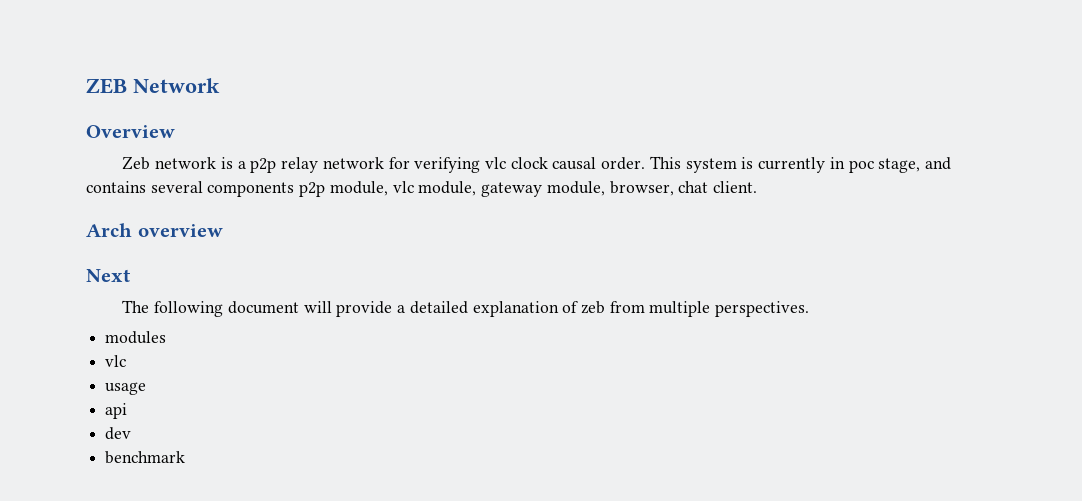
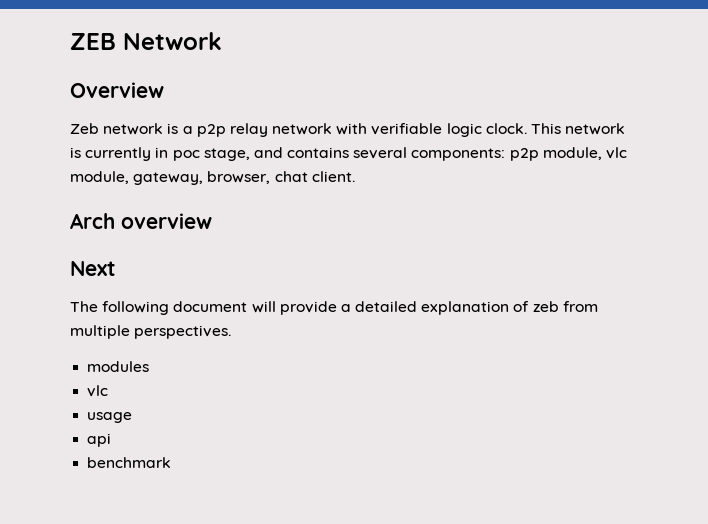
[388,156,737,173] for verifying vlc clock causal order. This system -> [336,123,626,137] with verifiable logic clock. This network
[207,182,295,197] components -> [411,148,506,161] components:
[481,181,605,197] gateway module, -> [133,172,204,185] gateway,
[105,427,132,440] // dev -> (112, 440) none

